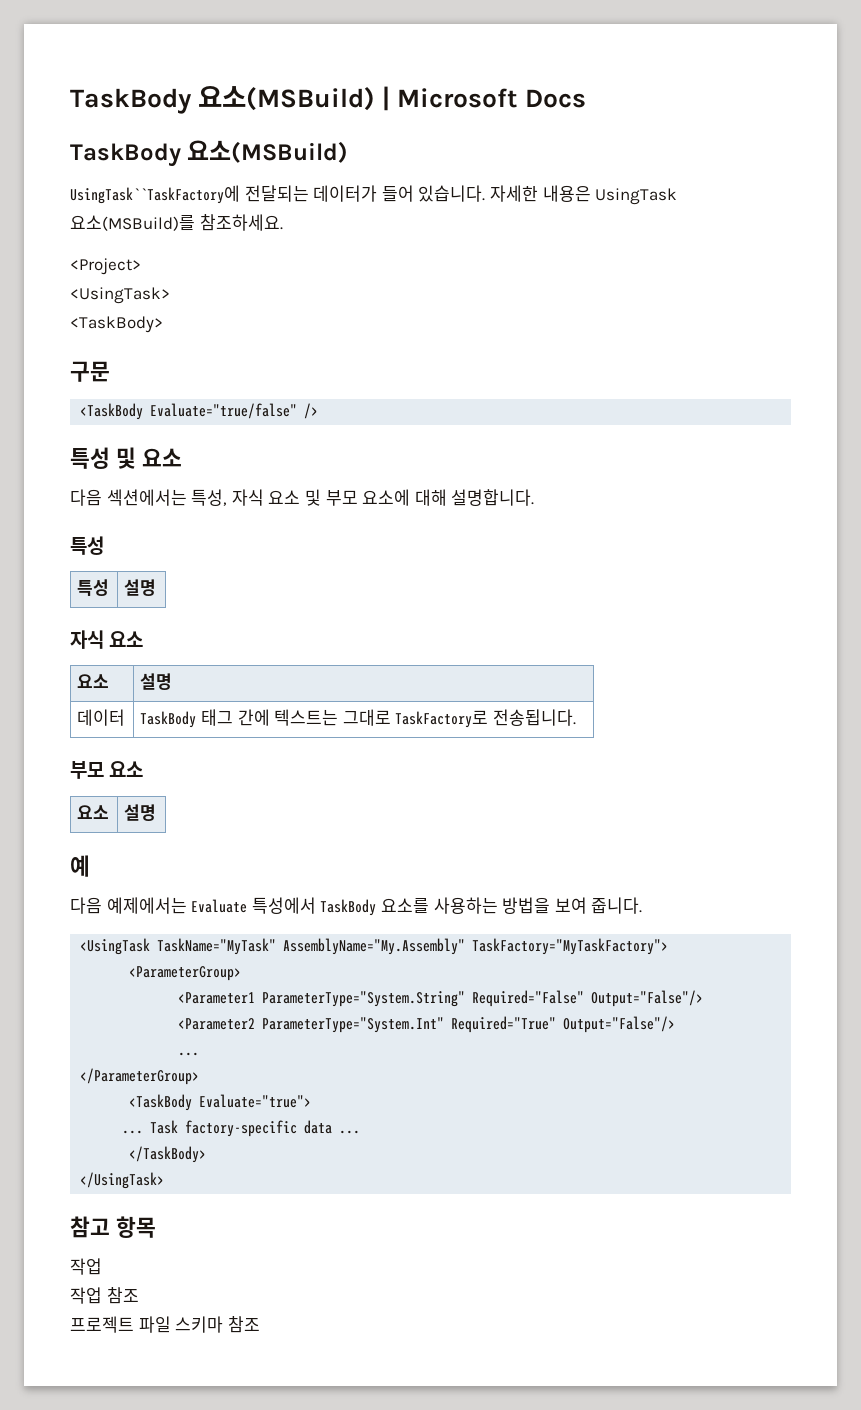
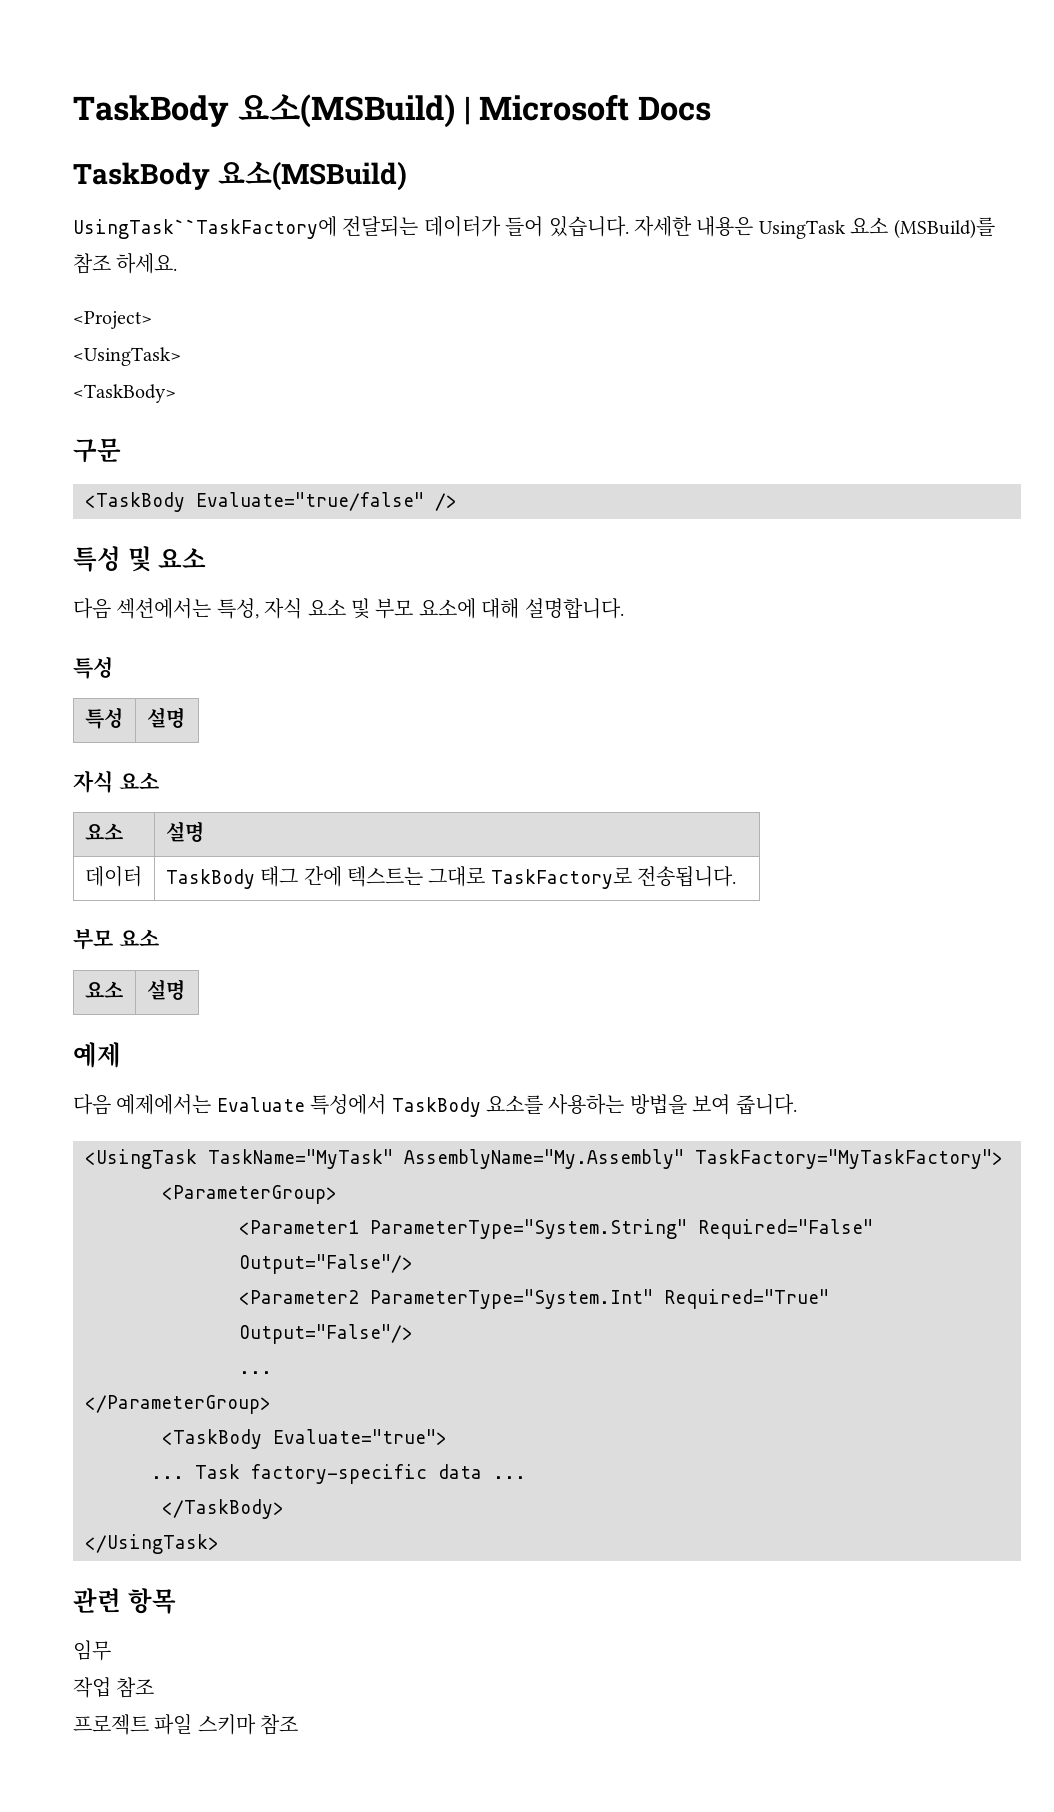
[70,214,283,231] 요소(MSBuild)를 참조하세요. -> [850,217,995,239] [73,253,178,274] 요소 (MSBuild)를 참조 하세요.
[70,855,90,877] 예 -> [73,1042,121,1068] 예제
[70,1216,110,1238] 참고 -> [73,1588,121,1613] 관련
[70,1258,102,1275] 작업 -> [73,1640,111,1661] 임무

